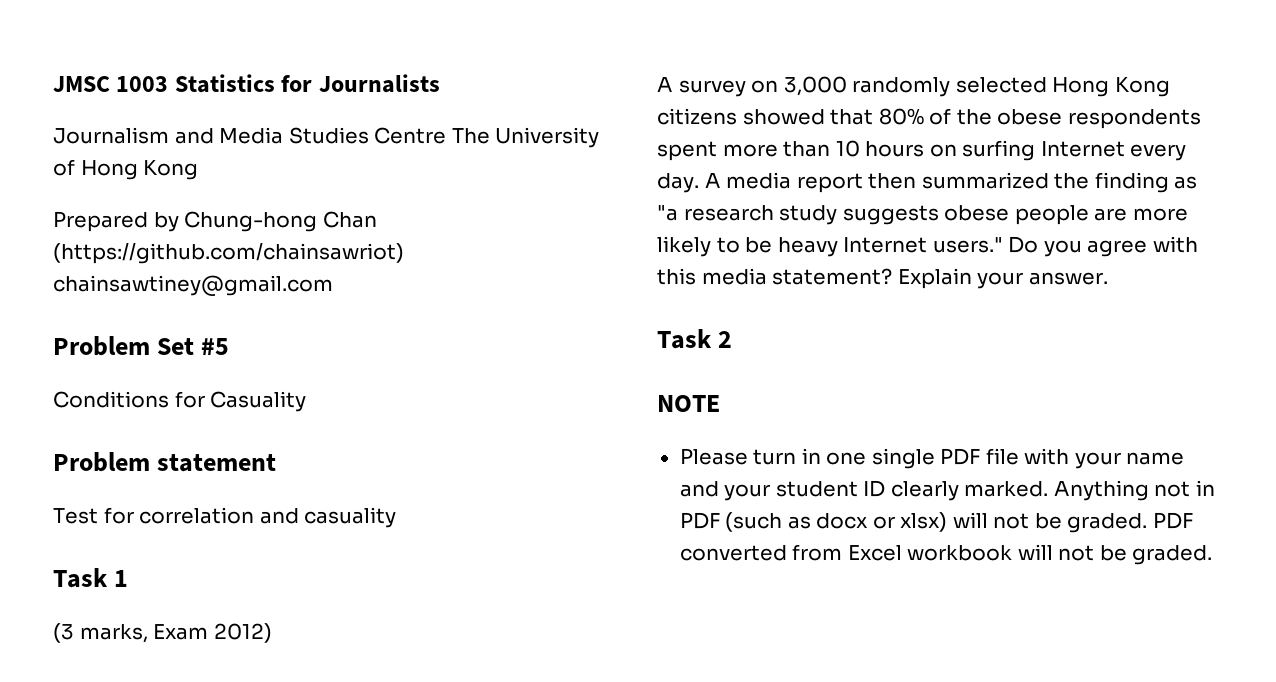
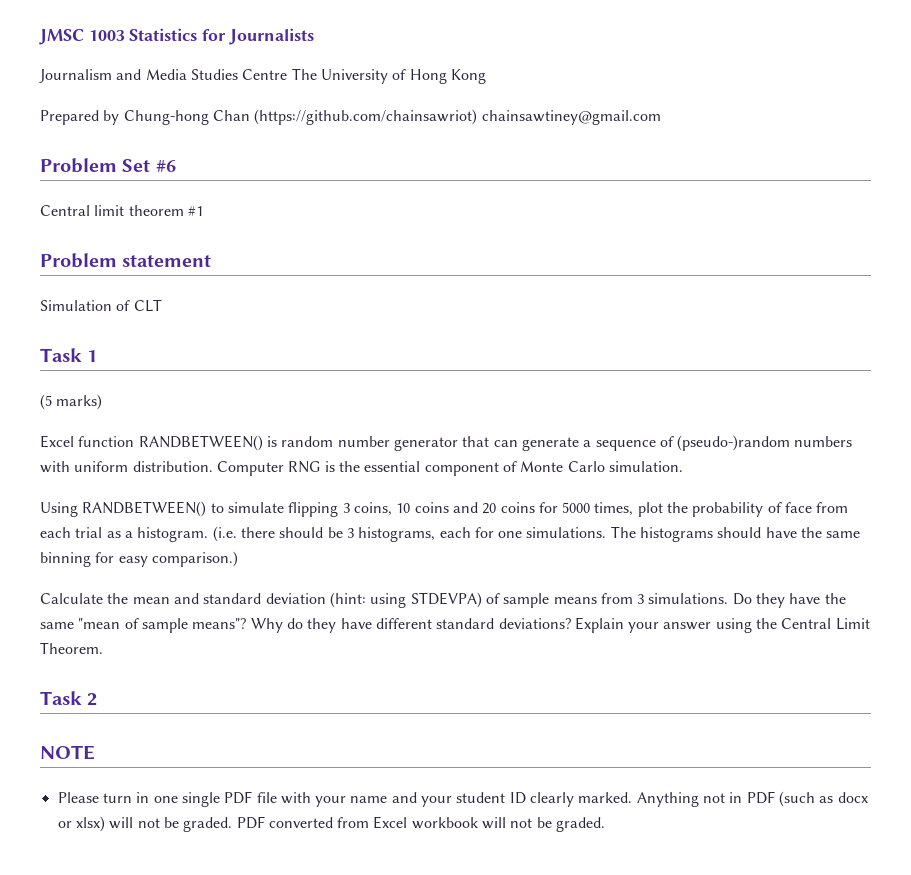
[201,338,230,355] [53,391,307,412] [53,452,277,472] [53,507,397,528] [53,568,129,588] [53,623,272,643] [657,76,1170,97] [657,108,1201,129] [657,140,1187,161] [657,172,1198,193] [657,205,1188,225] [657,236,1198,257] [657,268,1108,289] #5 // Conditions for Casuality // Problem statement // Test for correlation and casuality // Task 1 // (3 marks, Exam 2012) // A survey on 3,000 randomly selected Hong Kong citizens showed that 80% of the obese respondents spent more than 10 hours on surfing Internet every day. A media report then summarized the finding as "a research study suggests obese people are more likely to be heavy Internet users." Do you agree with this media statement? Explain your answer. -> [155,160,176,172] [40,205,203,216] [40,253,212,268] [40,299,162,312] [40,348,98,362] [40,394,103,410] [40,435,853,451] [40,461,683,476] [40,501,849,517] [40,526,861,542] [40,551,238,567] [40,592,846,608] [40,617,870,633] [40,642,103,654] #6 // Central limit theorem #1 // Problem statement // Simulation of CLT // Task 1 // (5 marks) // Excel function RANDBETWEEN() is random number generator that can generate a sequence of (pseudo-)random numbers with uniform distribution. Computer RNG is the essential component of Monte Carlo simulation. // Using RANDBETWEEN() to simulate flipping 3 coins, 10 coins and 20 coins for 5000 times, plot the probability of face from each trial as a histogram. (i.e. there should be 3 histograms, each for one simulations. The histograms should have the same binning for easy comparison.) // Calculate the mean and standard deviation (hint: using STDEVPA) of sample means from 3 simulations. Do they have the same "mean of sample means"? Why do they have different standard deviations? Explain your answer using the Central Limit Theorem.

